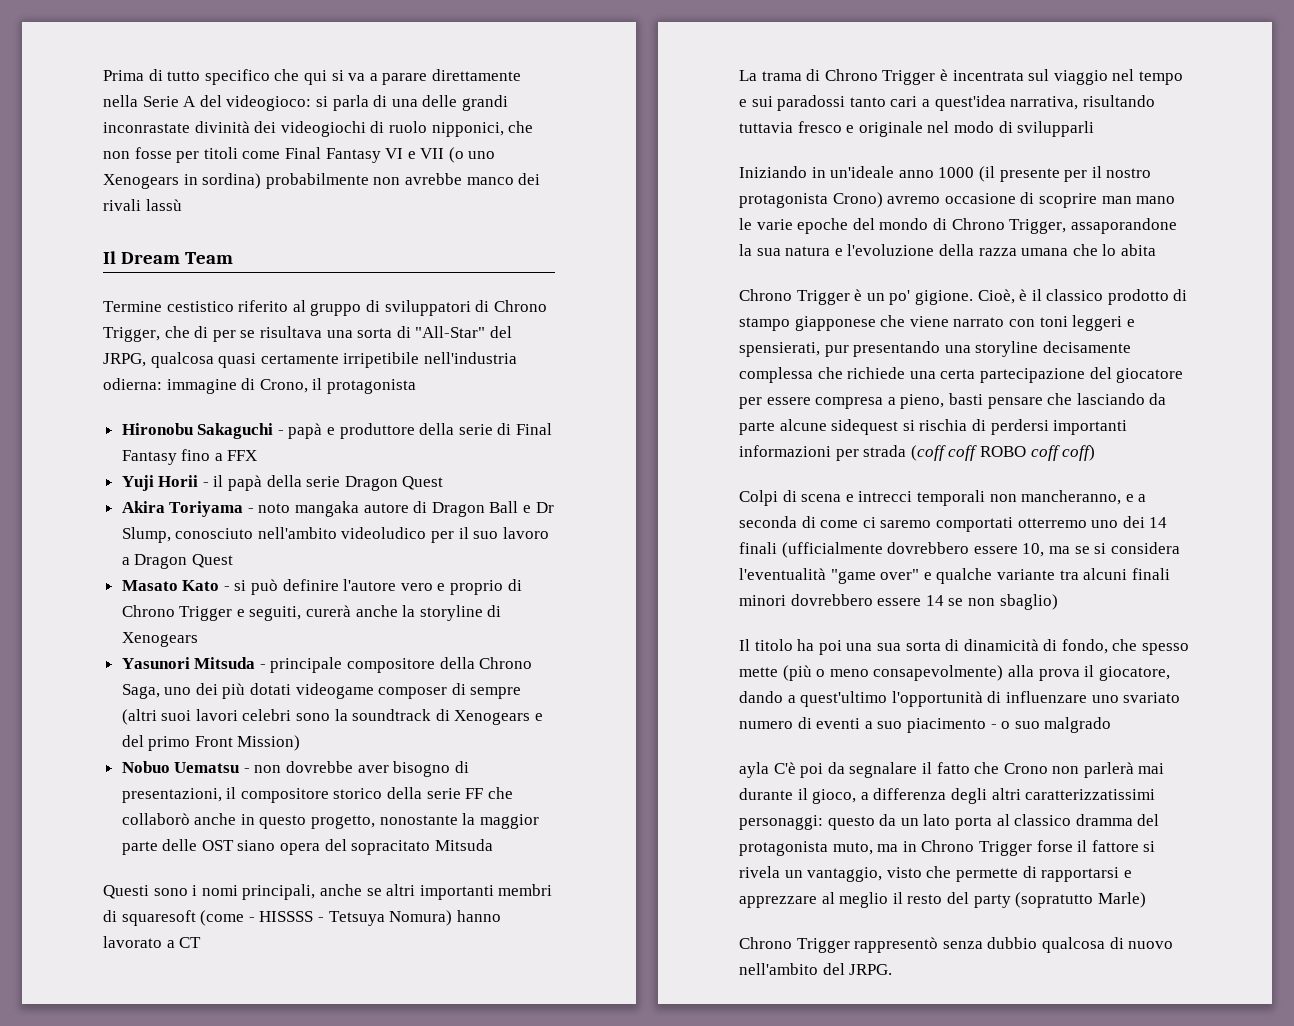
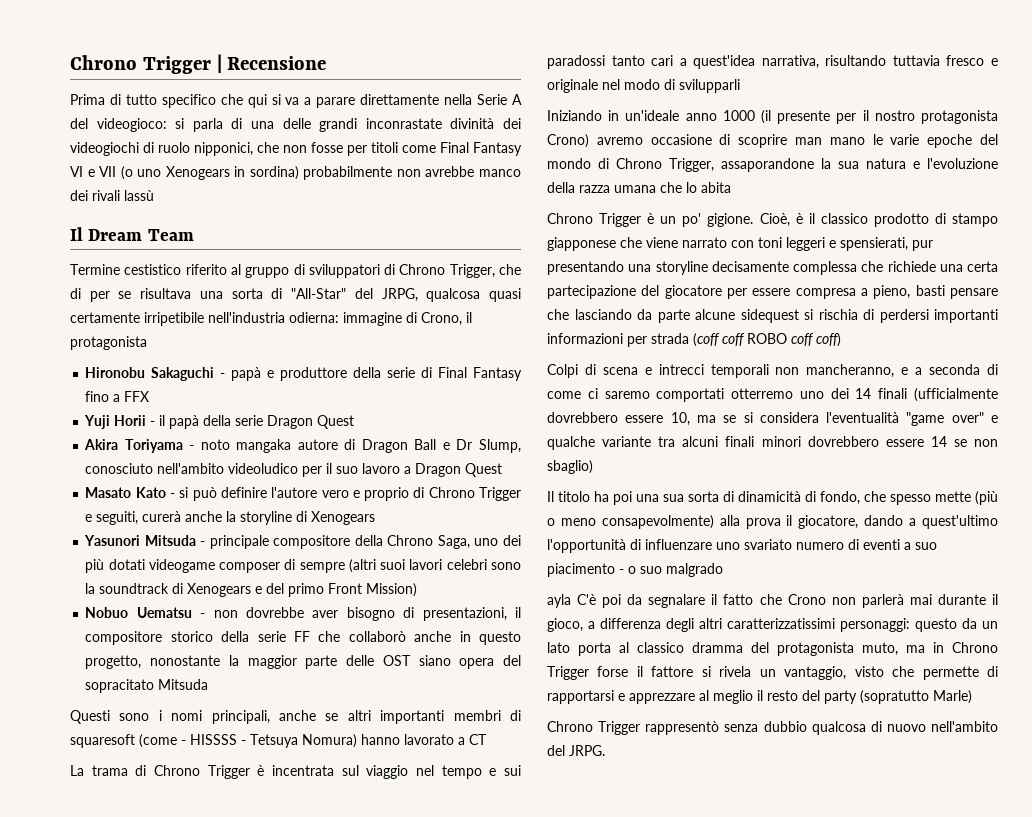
(103, 75) none -> [70,54,327,74] Chrono Trigger | Recensione //

